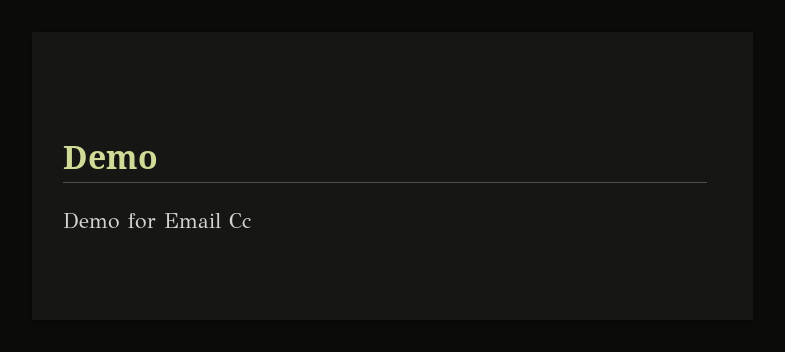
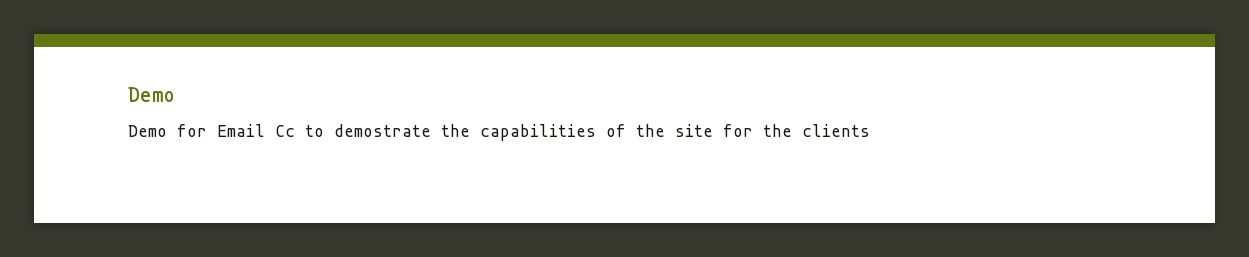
(251, 220) none -> [305,124,870,141] to demostrate the capabilities of the site for the clients

